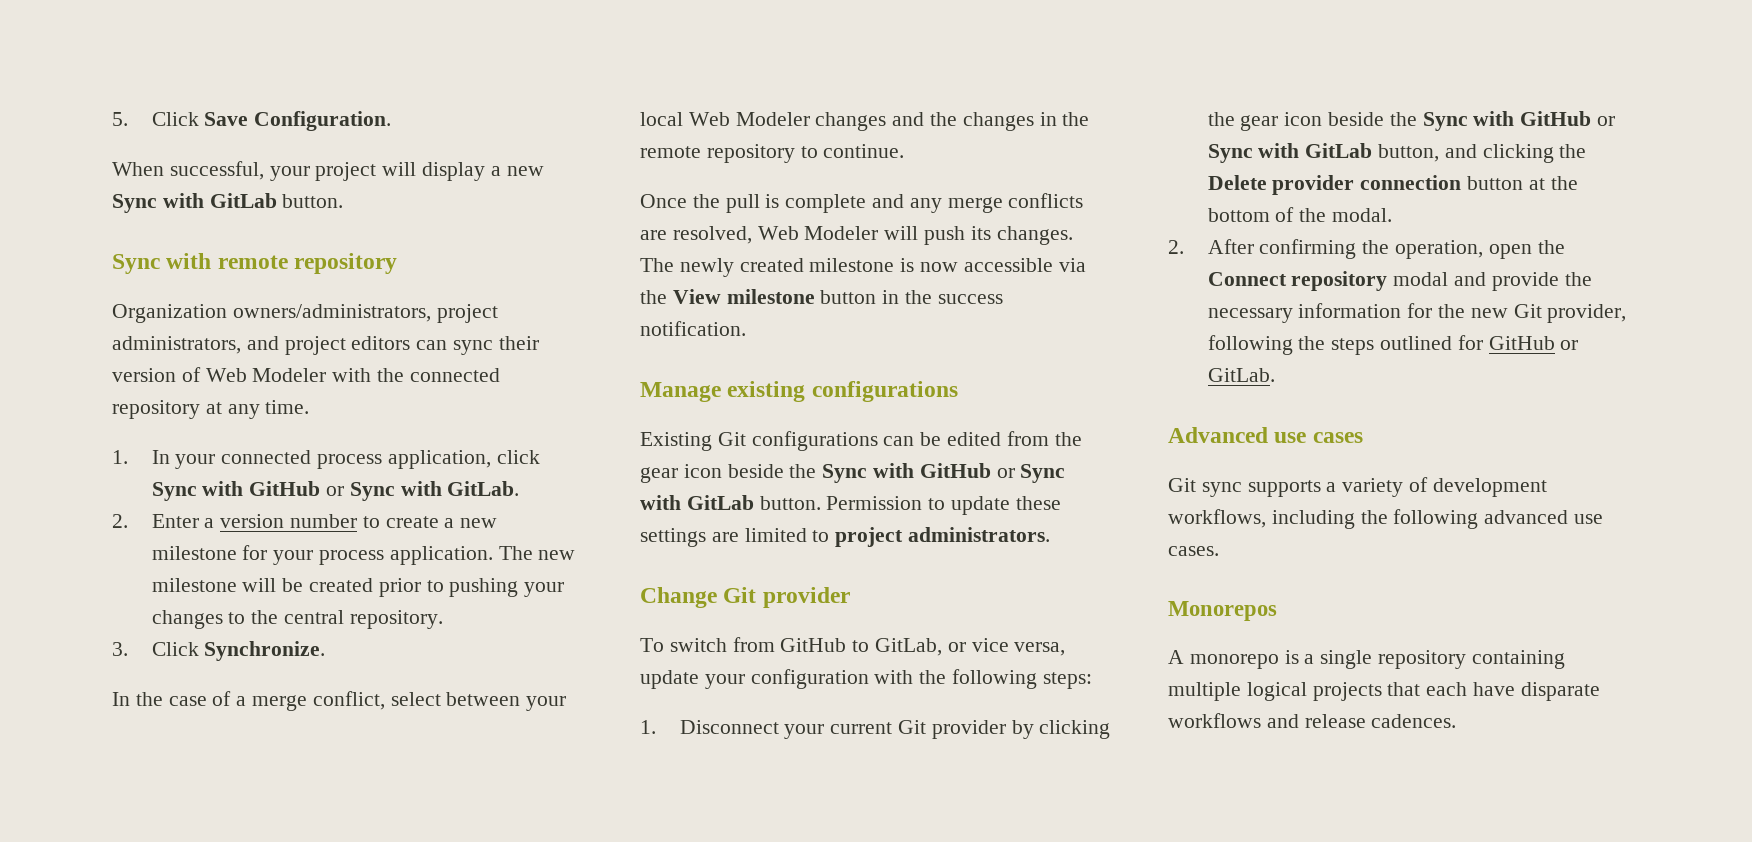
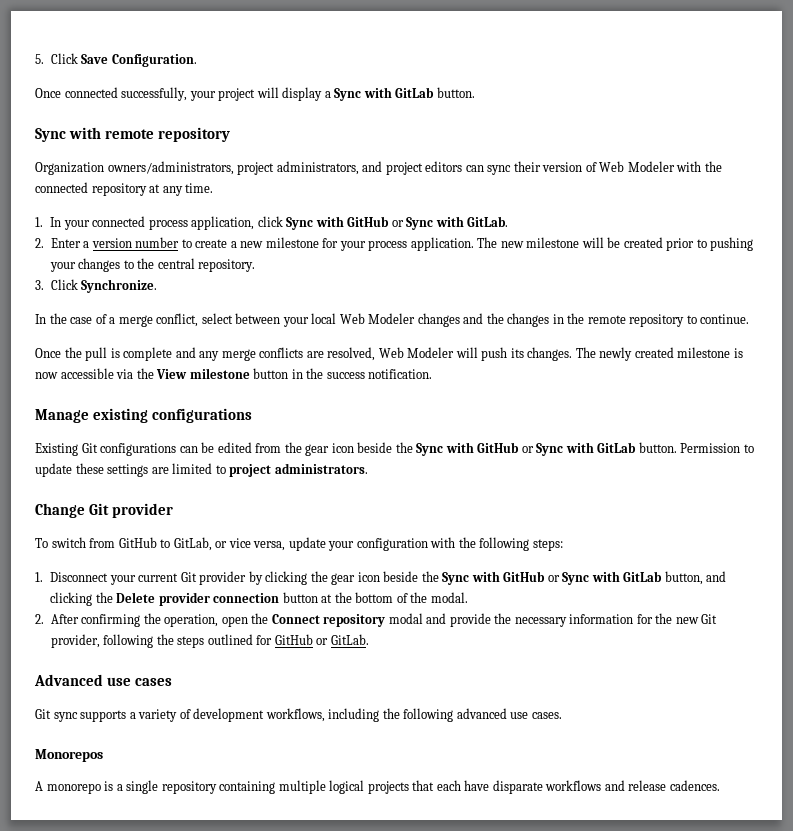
[112,161,264,180] When successful, -> [35,87,188,101] Once connected successfully,
[506,166,544,176] new -> (331, 94) none

